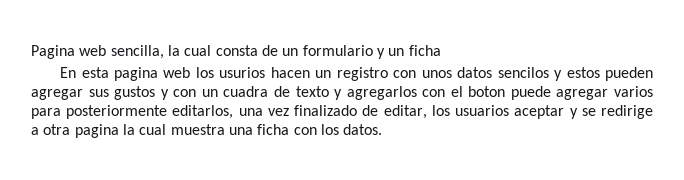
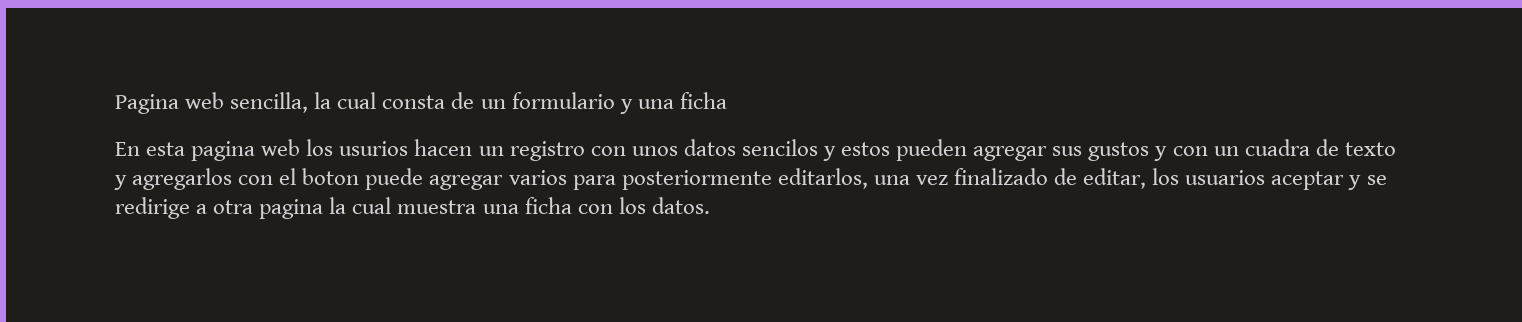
[388,48,405,56] un -> [637,99,674,109] una

